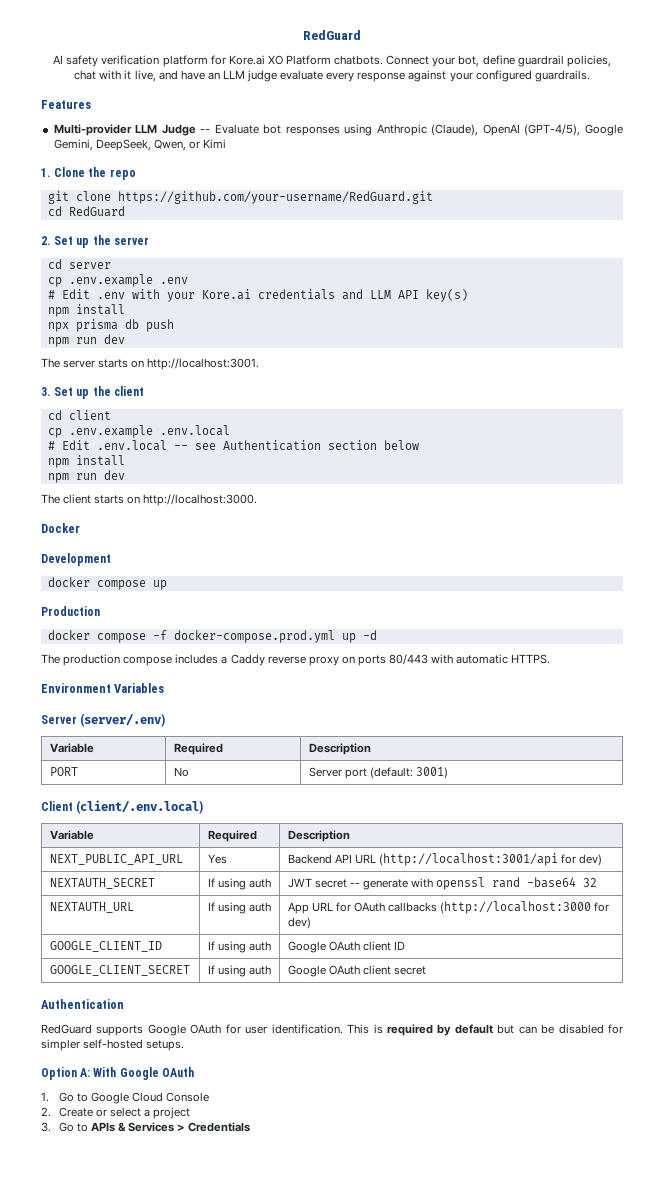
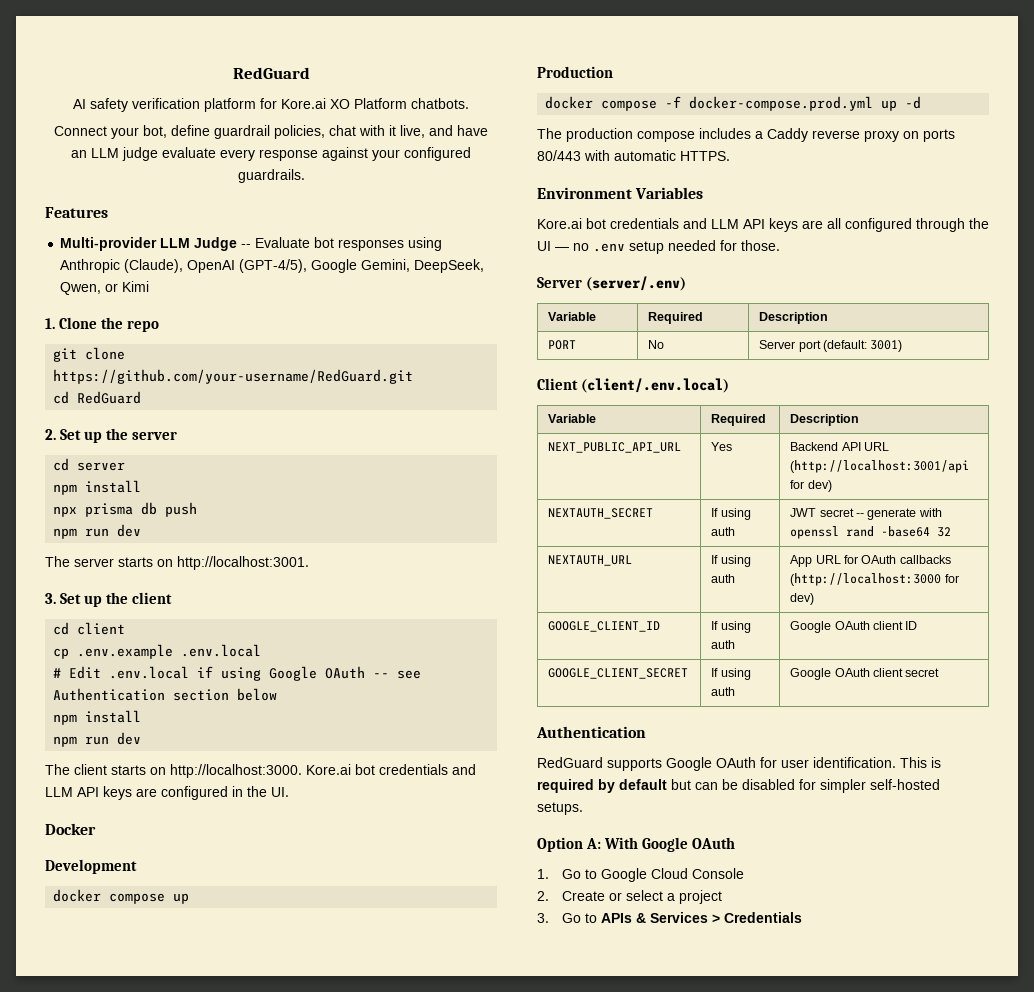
(384, 60) none -> (469, 103) //
[47,274,188,287] [47,289,468,302] // cp .env.example .env // # Edit .env with your Kore.ai credentials and LLM API key(s) -> (126, 466) none
(167, 445) none -> [197,666,366,681] if using Google OAuth
(258, 500) none -> [306,764,476,775] [45,786,289,800] Kore.ai bot credentials and LLM API keys are configured in the UI.
(165, 688) none -> [537,218,989,232] [537,240,780,254] // Kore.ai bot credentials and LLM API keys are all configured through the UI — no .env setup needed for those.

